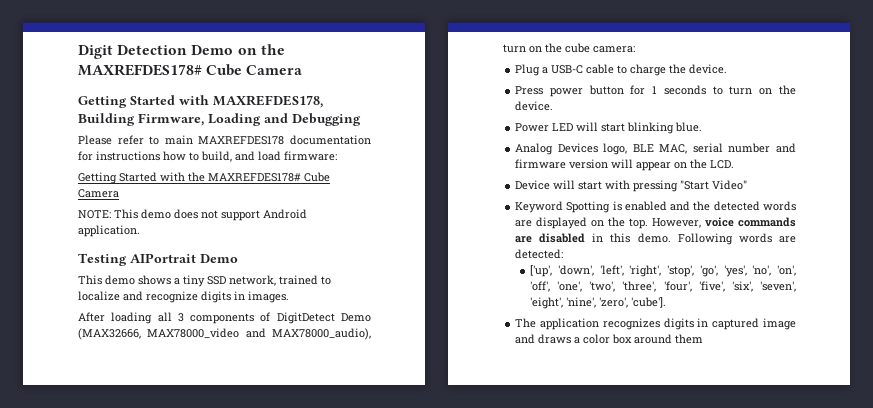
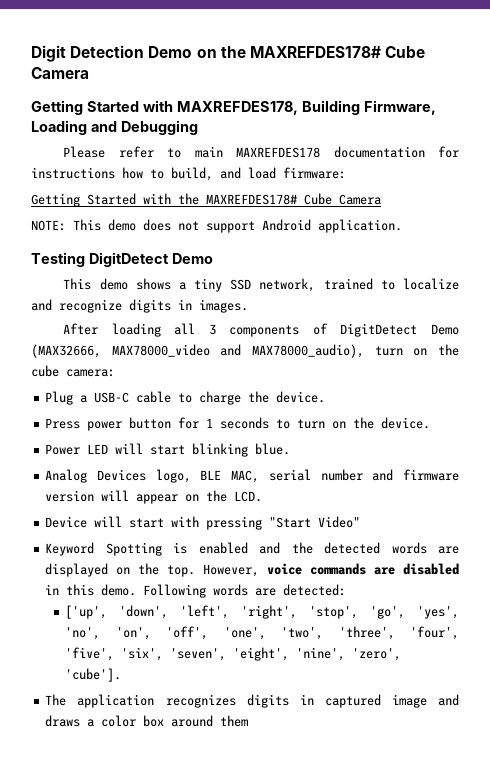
[130,253,196,263] AIPortrait -> [88,252,169,267] DigitDetect

